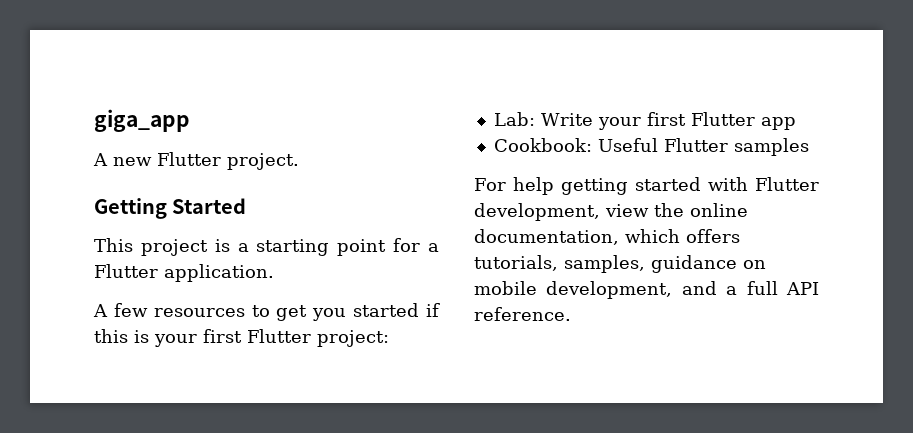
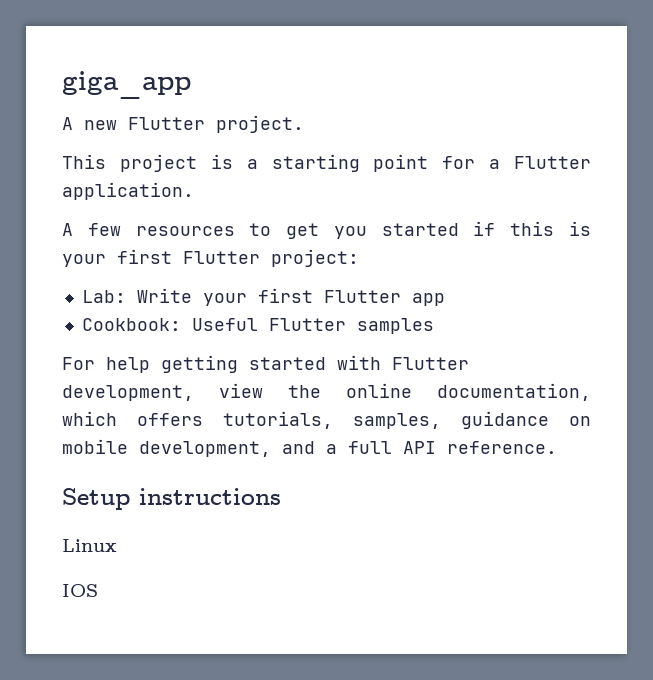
[94,198,247,219] // Getting Started -> (304, 124) none
(571, 314) none -> [62,488,281,510] [62,539,117,552] [62,584,98,597] // Setup instructions // Linux // IOS

